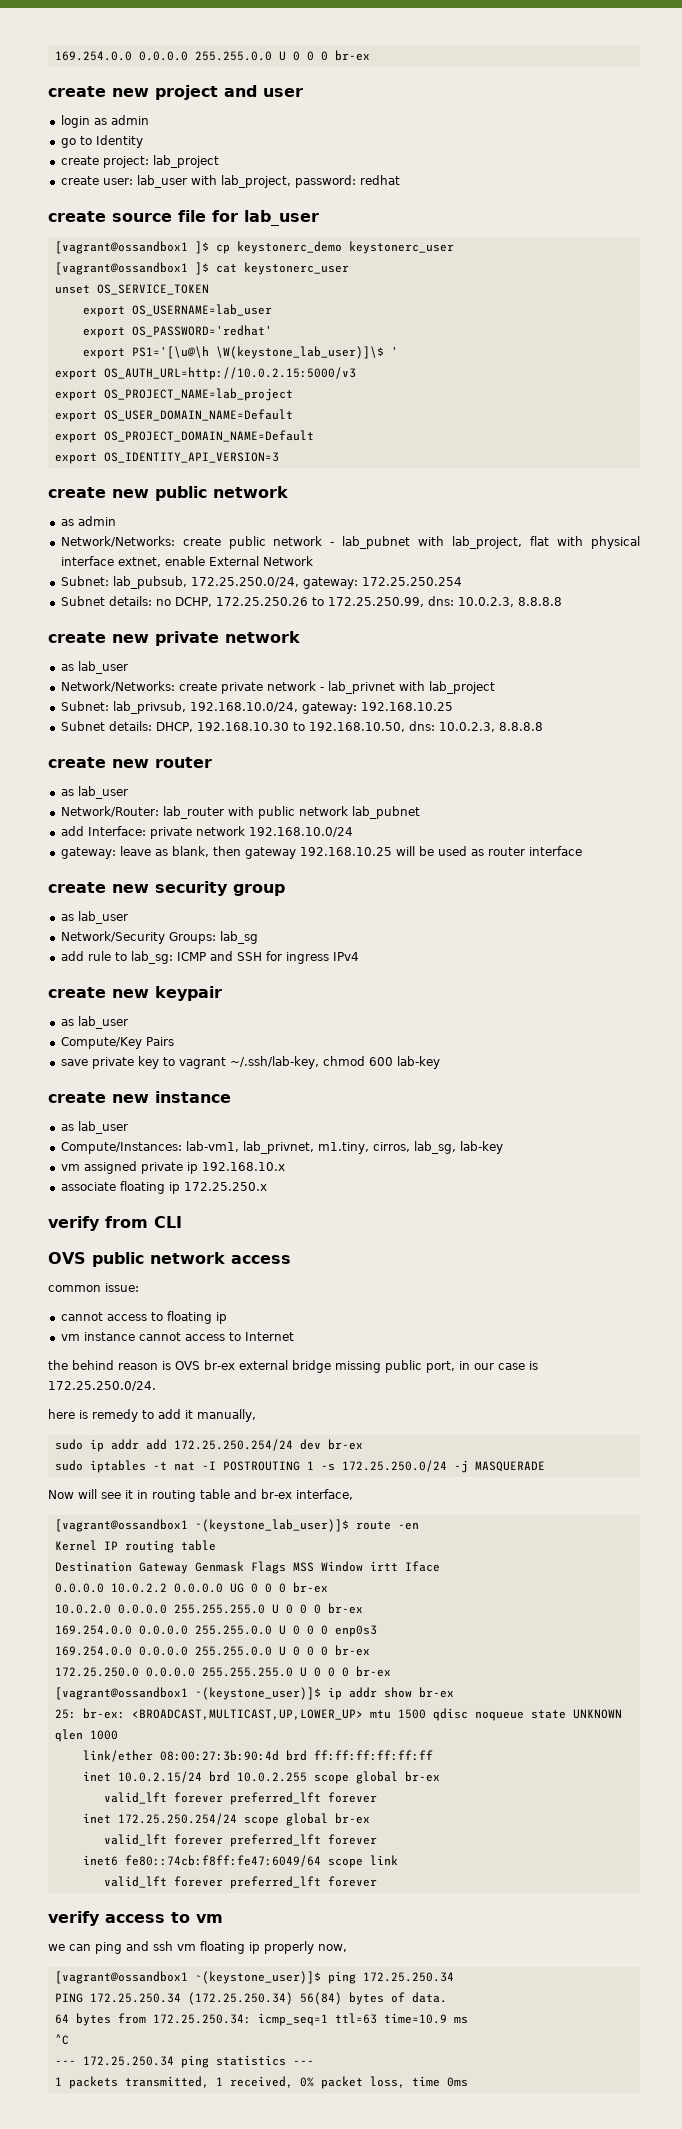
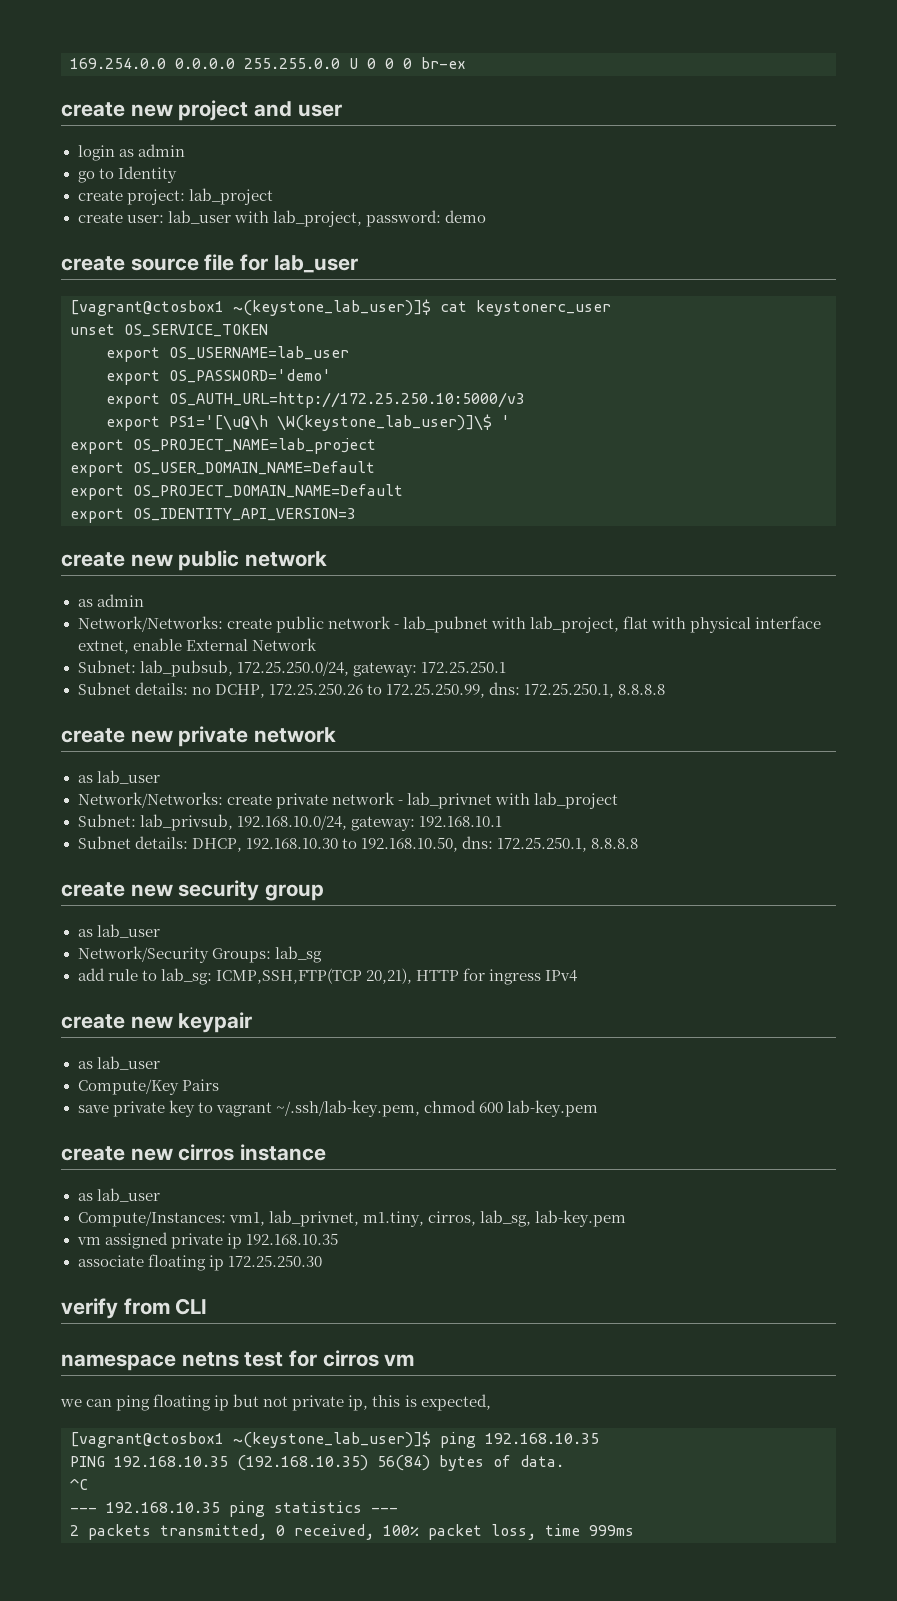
[359,175,400,185] redhat -> [444,210,486,223] demo
[54,241,454,254] [54,262,209,275] [vagrant@ossandbox1 ]$ cp keystonerc_demo keystonerc_user // [vagrant@ossandbox1 ]$ -> [70,299,431,316] [vagrant@ctosbox1 ~(keystone_lab_user)]$
[131,325,272,337] OS_PASSWORD='redhat' -> [169,369,331,383] [106,392,525,408] OS_PASSWORD='demo' // export OS_AUTH_URL=http://172.25.250.10:5000/v3
[54,367,356,380] // export OS_AUTH_URL=http://10.0.2.15:5000/v3 -> (510, 421) none
[361,577,462,586] 172.25.250.254 -> [420,661,506,673] 172.25.250.1
[457,597,514,607] 10.0.2.3, -> [523,683,614,698] 172.25.250.1,
[360,702,453,711] 192.168.10.25 -> [418,816,502,827] 192.168.10.1
[438,722,543,732] [48,757,212,768] [60,786,128,799] [60,806,420,819] [60,826,353,839] [60,846,582,859] 10.0.2.3, 8.8.8.8 // create new router // as lab_user // Network/Router: lab_router with public network lab_pubnet // add Interface: private network 192.168.10.0/24 // gateway: leave as blank, then gateway 192.168.10.25 will be used as router interface -> [496,837,638,852] 172.25.250.1, 8.8.8.8
[176,951,262,961] ICMP and SSH -> [215,968,459,984] ICMP,SSH,FTP(TCP 20,21), HTTP
[229,1056,319,1069] ~/.ssh/lab-key, -> [275,1100,420,1117] ~/.ssh/lab-key.pem,
[396,1056,440,1069] [48,1092,149,1103] lab-key // create new -> [506,1100,598,1117] [61,1144,235,1161] lab-key.pem // create new cirros
[185,1141,239,1152] lab-vm1, -> [228,1212,265,1226] vm1,
[459,1141,503,1154] lab-key -> [534,1210,626,1227] lab-key.pem
[201,1162,285,1171] 192.168.10.x -> [245,1233,338,1245] 192.168.10.35
[183,1182,267,1191] 172.25.250.x -> [227,1255,322,1267] 172.25.250.30
[48,1252,291,1267] [48,1283,139,1292] [60,1311,227,1324] [60,1332,294,1341] [48,1360,538,1373] [48,1381,156,1391] [48,1409,256,1422] [54,1439,363,1452] [54,1460,545,1473] [48,1489,353,1502] [54,1519,419,1532] [54,1540,216,1553] [54,1561,440,1574] [54,1582,328,1593] [54,1603,363,1614] [54,1625,377,1637] [54,1645,370,1656] [54,1666,391,1677] [54,1687,454,1700] [54,1708,622,1721] [54,1729,118,1742] [82,1750,433,1762] [82,1771,440,1784] [103,1792,377,1805] [82,1813,370,1826] [103,1834,377,1847] [82,1855,398,1868] [103,1876,377,1889] [48,1911,223,1926] [48,1941,347,1954] [54,1971,454,1984] OVS public network access // common issue: // cannot access to floating ip // vm instance cannot access to Internet // the behind reason is OVS br-ex external bridge missing public port, in our case is 172.25.250.0/24. // here is remedy to add it manually, // sudo ip addr add 172.25.250.254/24 dev br-ex // sudo iptables -t nat -I POSTROUTING 1 -s 172.25.250.0/24 -j MASQUERADE // Now will see it in routing table and br-ex interface, // [vagrant@ossandbox1 ~(keystone_lab_user)]$ route -en // Kernel IP routing table // Destination Gateway Genmask Flags MSS Window irtt Iface // 0.0.0.0 10.0.2.2 0.0.0.0 UG 0 0 0 br-ex // 10.0.2.0 0.0.0.0 255.255.255.0 U 0 0 0 br-ex // 169.254.0.0 0.0.0.0 255.255.0.0 U 0 0 0 enp0s3 // 169.254.0.0 0.0.0.0 255.255.0.0 U 0 0 0 br-ex // 172.25.250.0 0.0.0.0 255.255.255.0 U 0 0 0 br-ex // [vagrant@ossandbox1 ~(keystone_user)]$ ip addr show br-ex // 25: br-ex: <BROADCAST,MULTICAST,UP,LOWER_UP> mtu 1500 qdisc noqueue state UNKNOWN qlen 1000 // link/ether 08:00:27:3b:90:4d brd ff:ff:ff:ff:ff:ff // inet 10.0.2.15/24 brd 10.0.2.255 scope global br-ex // valid_lft forever preferred_lft forever // inet 172.25.250.254/24 scope global br-ex // valid_lft forever preferred_lft forever // inet6 fe80::74cb:f8ff:fe47:6049/64 scope link // valid_lft forever preferred_lft forever // verify access to vm // we can ping and ssh vm floating ip properly now, // [vagrant@ossandbox1 ~(keystone_user)]$ ping 172.25.250.34 -> [61,1350,415,1371] [60,1394,491,1411] [70,1431,599,1448] namespace netns test for cirros vm // we can ping floating ip but not private ip, this is expected, // [vagrant@ctosbox1 ~(keystone_lab_user)]$ ping 192.168.10.35
[89,1992,293,2005] 172.25.250.34 (172.25.250.34) -> [114,1455,368,1471] 192.168.10.35 (192.168.10.35)
[54,2013,468,2026] // 64 bytes from 172.25.250.34: icmp_seq=1 ttl=63 time=10.9 ms -> (564, 1461) none
[82,2056,174,2066] 172.25.250.34 -> [106,1502,220,1513] 192.168.10.35
[54,2077,62,2086] 1 -> [70,1525,79,1536] 2
[215,2076,314,2088] 1 received, 0% -> [276,1524,419,1540] 0 received, 100%
[446,2077,468,2087] 0ms -> [589,1525,634,1536] 999ms

